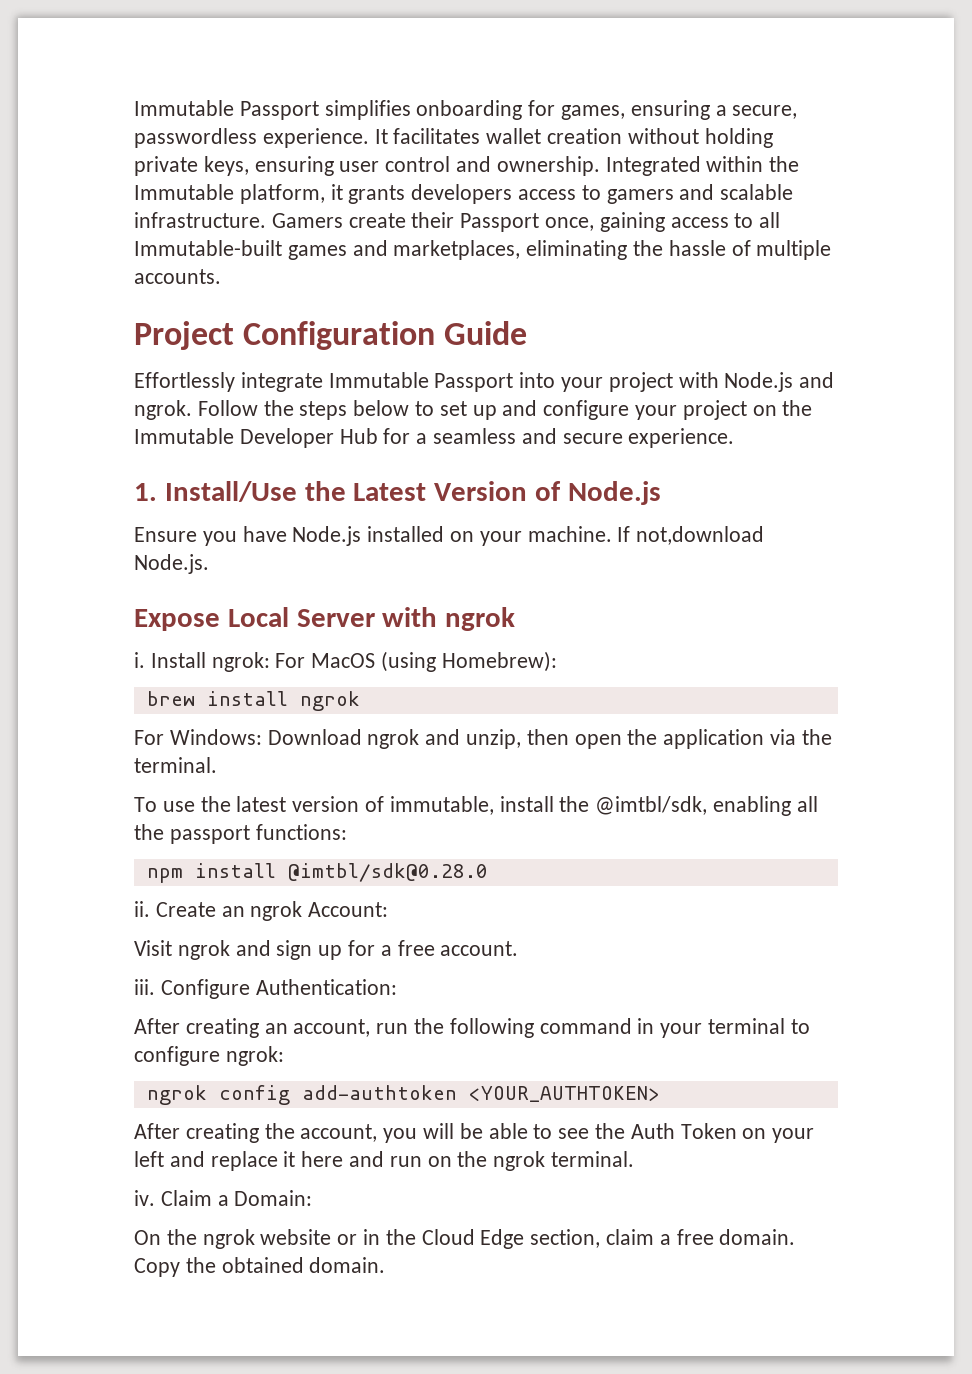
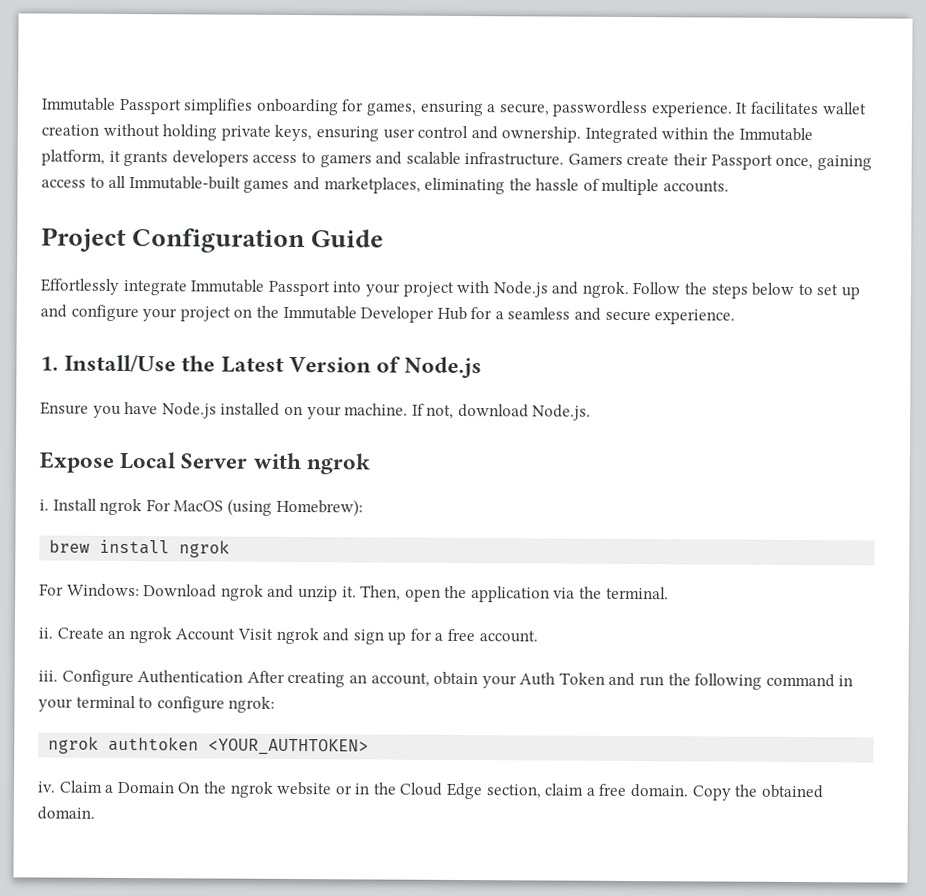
[636,526,765,545] not,download -> [426,403,529,419] not, download
[211,652,270,672] ngrok: -> [99,498,143,516] ngrok
[466,729,569,749] unzip, then -> [297,585,402,602] unzip it. Then,
[134,796,818,816] [134,824,347,844] [146,863,488,883] // To use the latest version of immutable, install the @imtbl/sdk, enabling all the passport functions: // npm install @imtbl/sdk@0.28.0 -> (669, 593) none
[308,902,389,917] Account: // -> [175,628,236,641] Account
[255,979,397,995] Authentication: // -> [137,670,244,684] Authentication
(371, 1028) none -> [433,671,636,689] obtain your Auth Token and
[218,1085,457,1105] config add-authtoken -> [108,736,200,752] authtoken
[134,1123,815,1143] [134,1151,635,1171] // After creating the account, you will be able to see the Auth Token on your left and replace it here and run on the ngrok terminal. -> (370, 747) none
[234,1190,313,1206] Domain: // -> [116,781,175,794] Domain

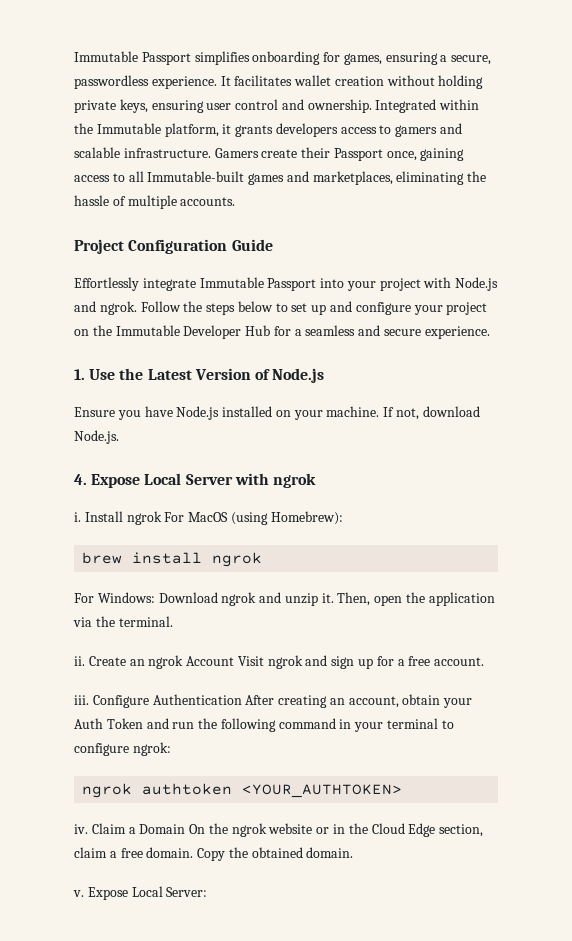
[64,354,177,373] Install/Use -> [89,369,116,380] Use
(592, 412) none -> [74,474,87,485] 4.
(95, 813) none -> [73,886,208,900] // v. Expose Local Server:

